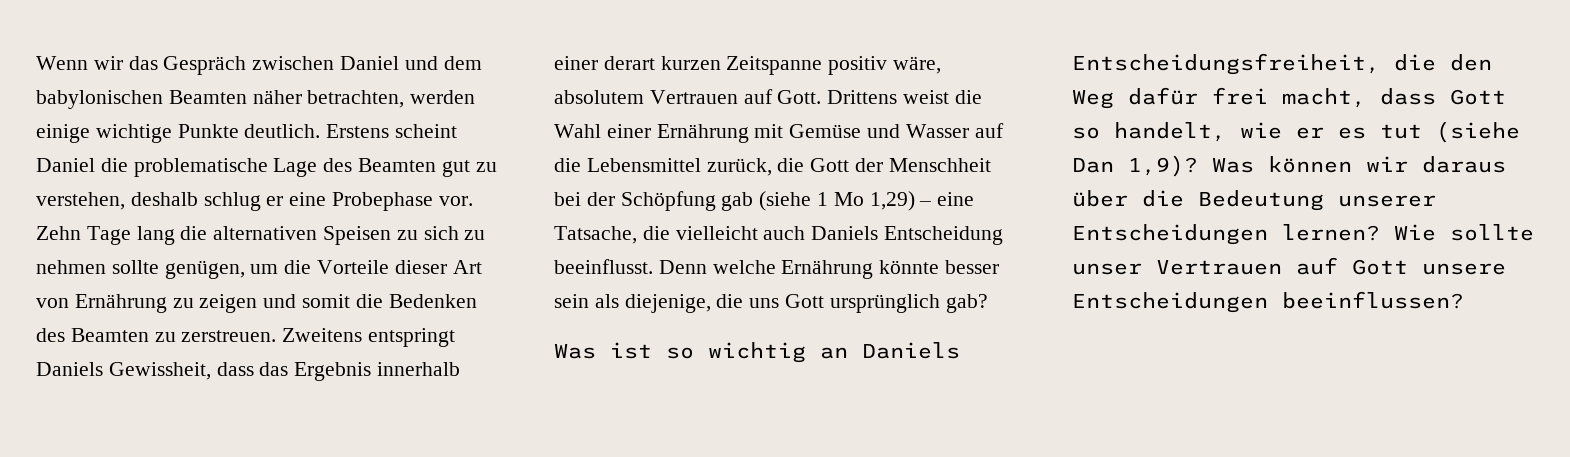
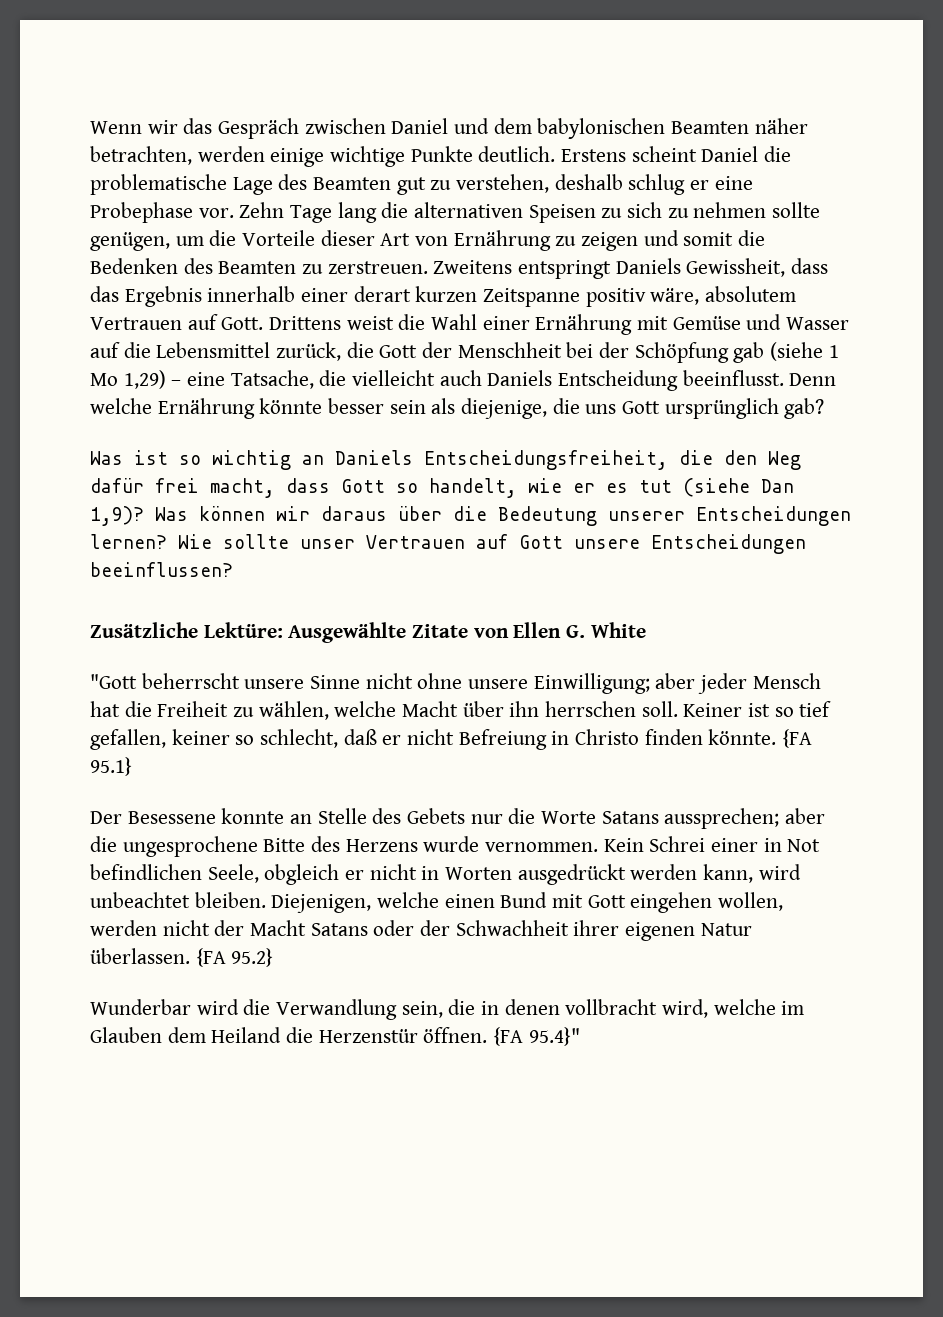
(1464, 300) none -> [90,622,646,643] [90,673,821,694] [90,701,832,720] [90,729,813,750] [90,757,132,776] [90,808,826,829] [90,836,821,857] [90,864,801,885] [90,892,784,913] [90,920,752,941] [90,948,274,967] [90,999,805,1020] [90,1027,580,1046] // Zusätzliche Lektüre: Ausgewählte Zitate von Ellen G. White // "Gott beherrscht unsere Sinne nicht ohne unsere Einwilligung; aber jeder Mensch hat die Freiheit zu wählen, welche Macht über ihn herrschen soll. Keiner ist so tief gefallen, keiner so schlecht, daß er nicht Befreiung in Christo finden könnte. {FA 95.1} // Der Besessene konnte an Stelle des Gebets nur die Worte Satans aussprechen; aber die ungesprochene Bitte des Herzens wurde vernommen. Kein Schrei einer in Not befindlichen Seele, obgleich er nicht in Worten ausgedrückt werden kann, wird unbeachtet bleiben. Diejenigen, welche einen Bund mit Gott eingehen wollen, werden nicht der Macht Satans oder der Schwachheit ihrer eigenen Natur überlassen. {FA 95.2} // Wunderbar wird die Verwandlung sein, die in denen vollbracht wird, welche im Glauben dem Heiland die Herzenstür öffnen. {FA 95.4}"

